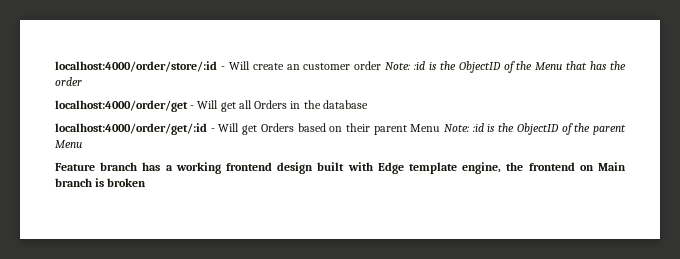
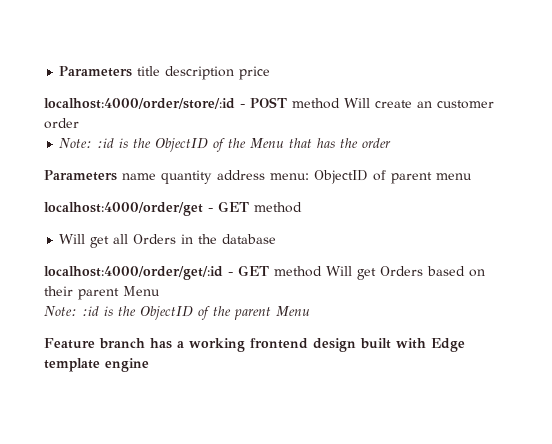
[55,61,225,72] localhost:4000/order/store/:id - -> [59,66,271,80] [44,97,340,109] Parameters title description price // localhost:4000/order/store/:id - POST method
(382, 65) none -> (79, 123) //
(82, 81) none -> [44,170,472,184] // Parameters name quantity address menu: ObjectID of parent menu
(195, 107) none -> [218,201,302,213] GET method //
(215, 130) none -> [238,265,322,277] GET method
(441, 128) none -> (160, 291) //
[462,162,626,174] [55,178,147,187] engine, the frontend on Main branch is broken -> [105,358,149,372] engine

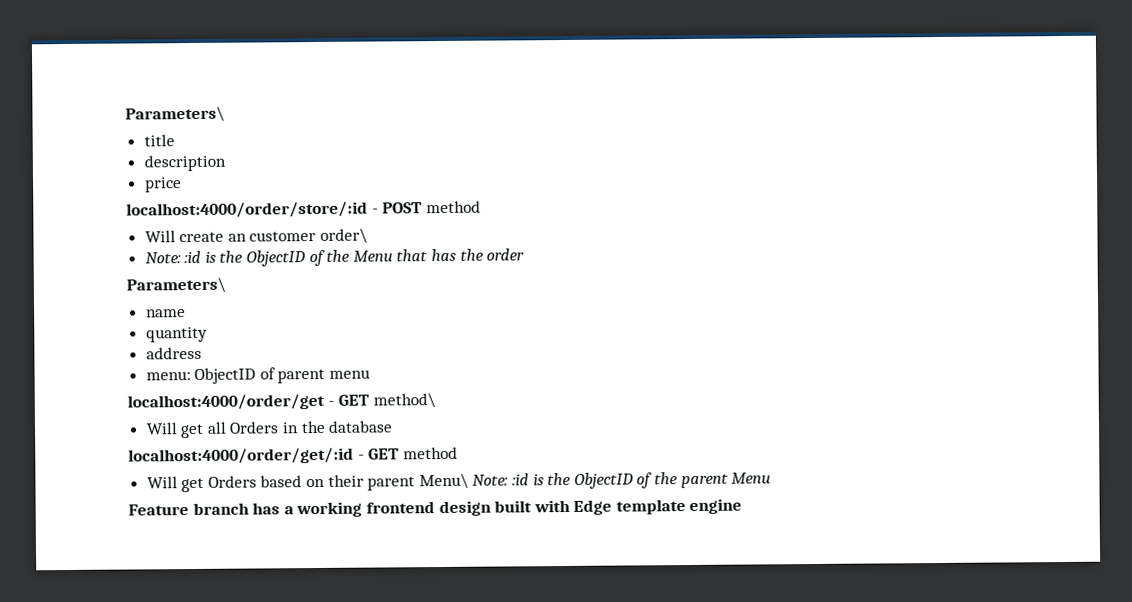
[59,66,133,77] Parameters -> [125,106,225,123] Parameters\ //
(161, 71) none -> (175, 140) //
(235, 73) none -> (226, 163) //
(340, 103) none -> (481, 207) //
[44,118,79,129] order -> [320,228,369,244] order\
[44,170,117,181] Parameters -> [126,277,226,294] Parameters\ //
(156, 176) none -> (186, 313) //
(212, 177) none -> (208, 334) //
(265, 175) none -> (202, 353) //
[254,202,302,213] method -> [372,393,436,409] method\
(322, 271) none -> (458, 453) //
[123,286,160,296] Menu // -> [418,473,469,490] Menu\

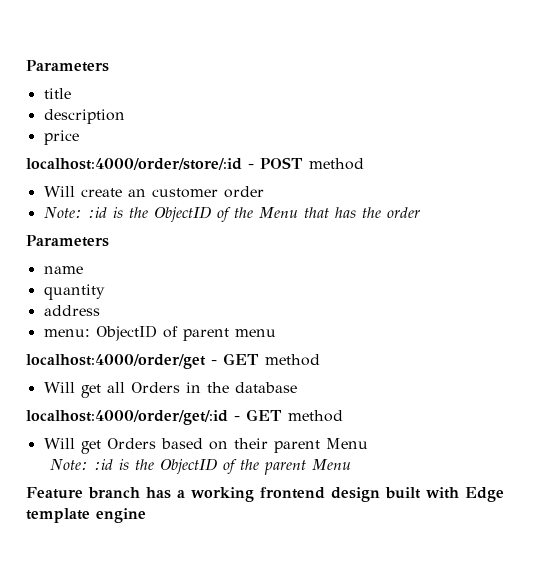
[125,106,225,123] Parameters\ -> [26,60,109,72] Parameters
[320,228,369,244] order\ -> [223,186,264,198] order
[126,277,226,294] Parameters\ -> [26,235,109,247] Parameters
[372,393,436,409] method\ -> [265,354,320,366] method
[418,473,469,490] Menu\ -> [325,438,368,449] Menu //

